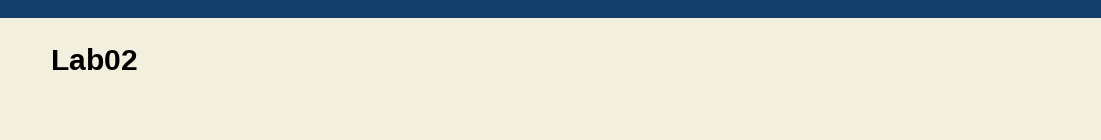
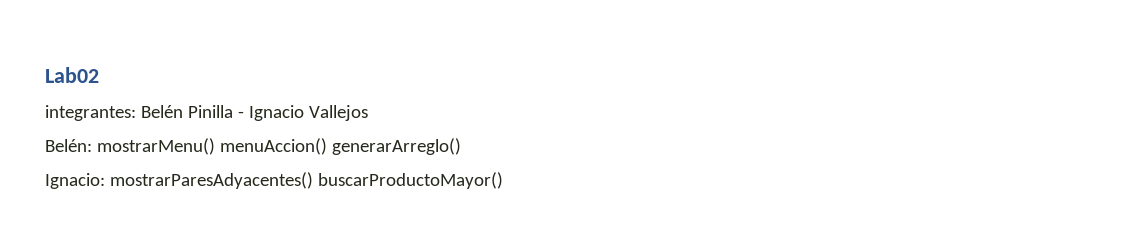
(138, 59) none -> [45,105,368,121] [45,138,461,155] [45,172,503,189] // integrantes: Belén Pinilla - Ignacio Vallejos // Belén: mostrarMenu() menuAccion() generarArreglo() // Ignacio: mostrarParesAdyacentes() buscarProductoMayor()

